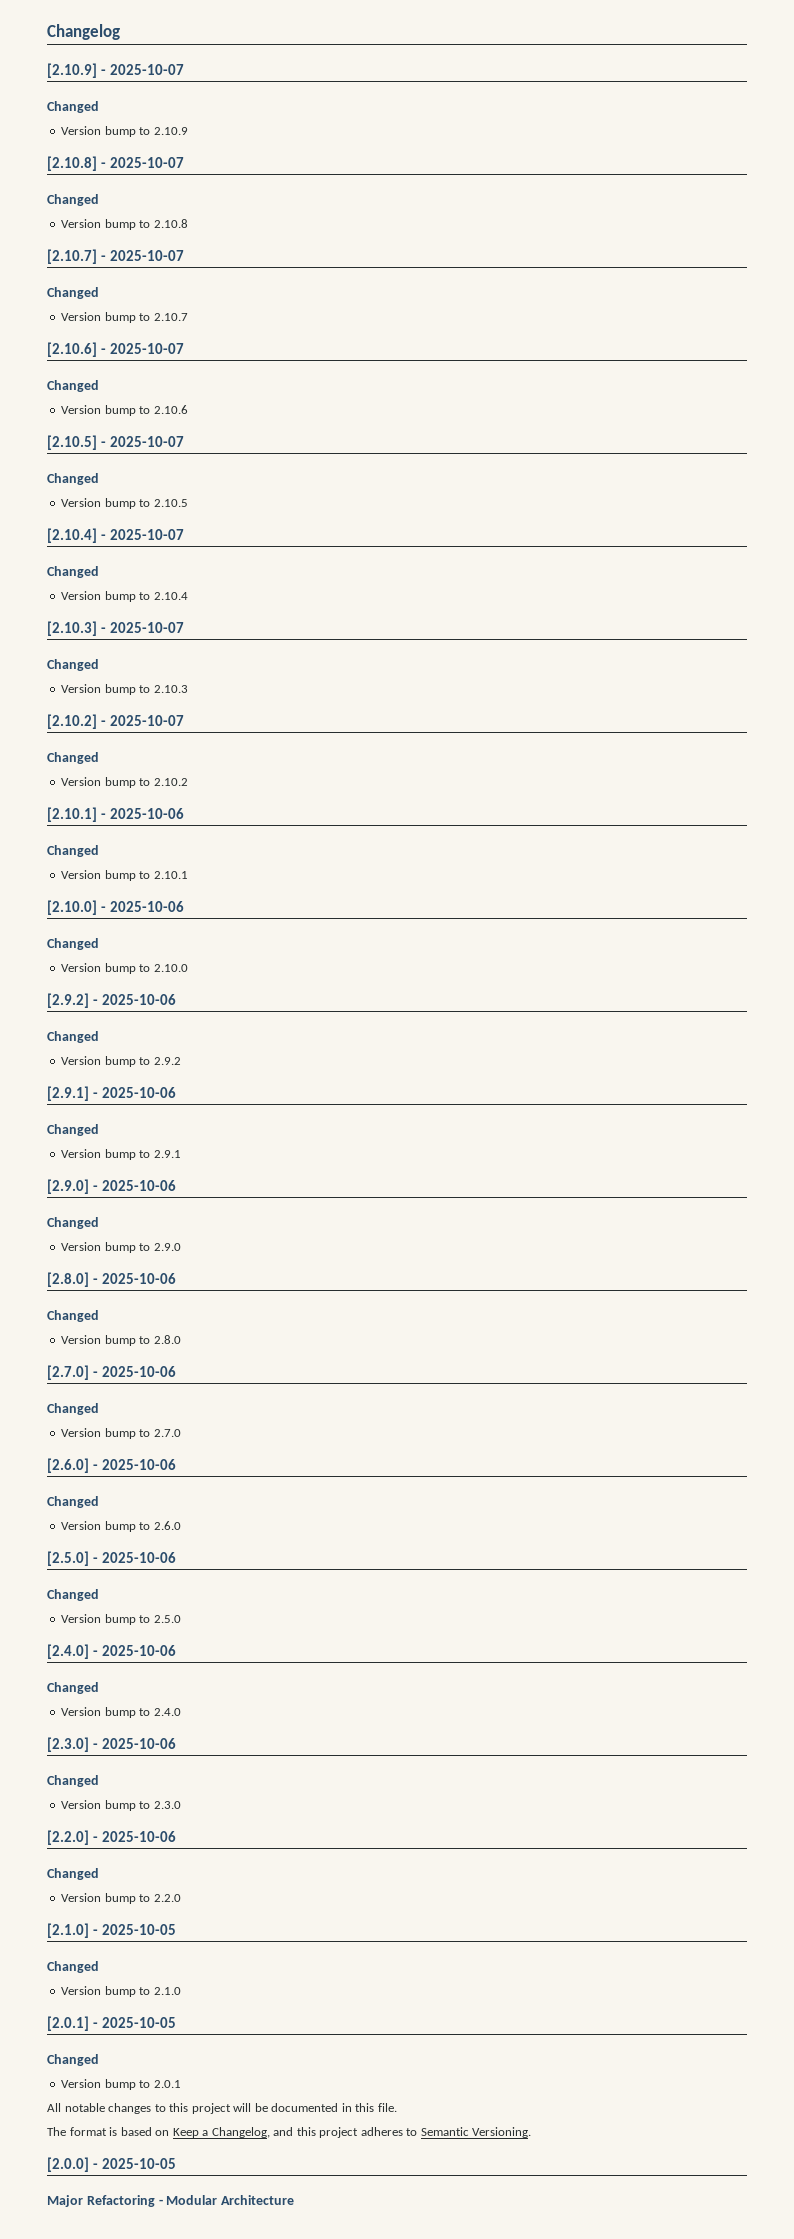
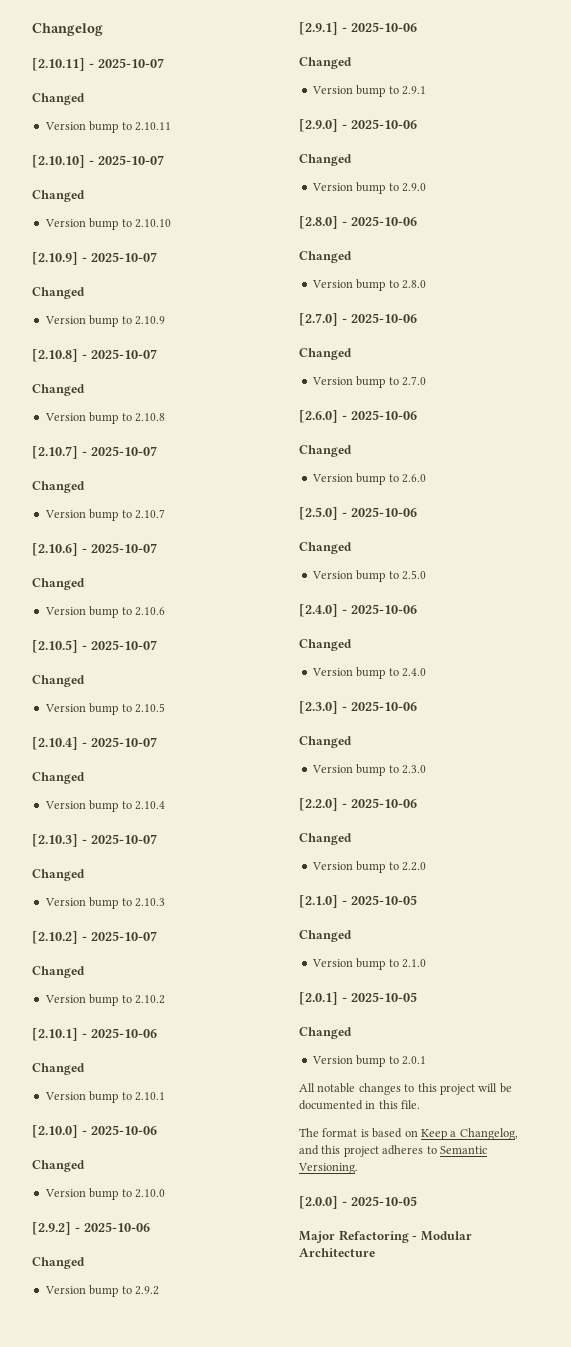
(120, 32) none -> [32,58,164,71] [32,93,85,105] [44,121,171,133] [32,155,164,168] [32,190,85,202] [44,218,171,230] // [2.10.11] - 2025-10-07 // Changed // Version bump to 2.10.11 // [2.10.10] - 2025-10-07 // Changed // Version bump to 2.10.10

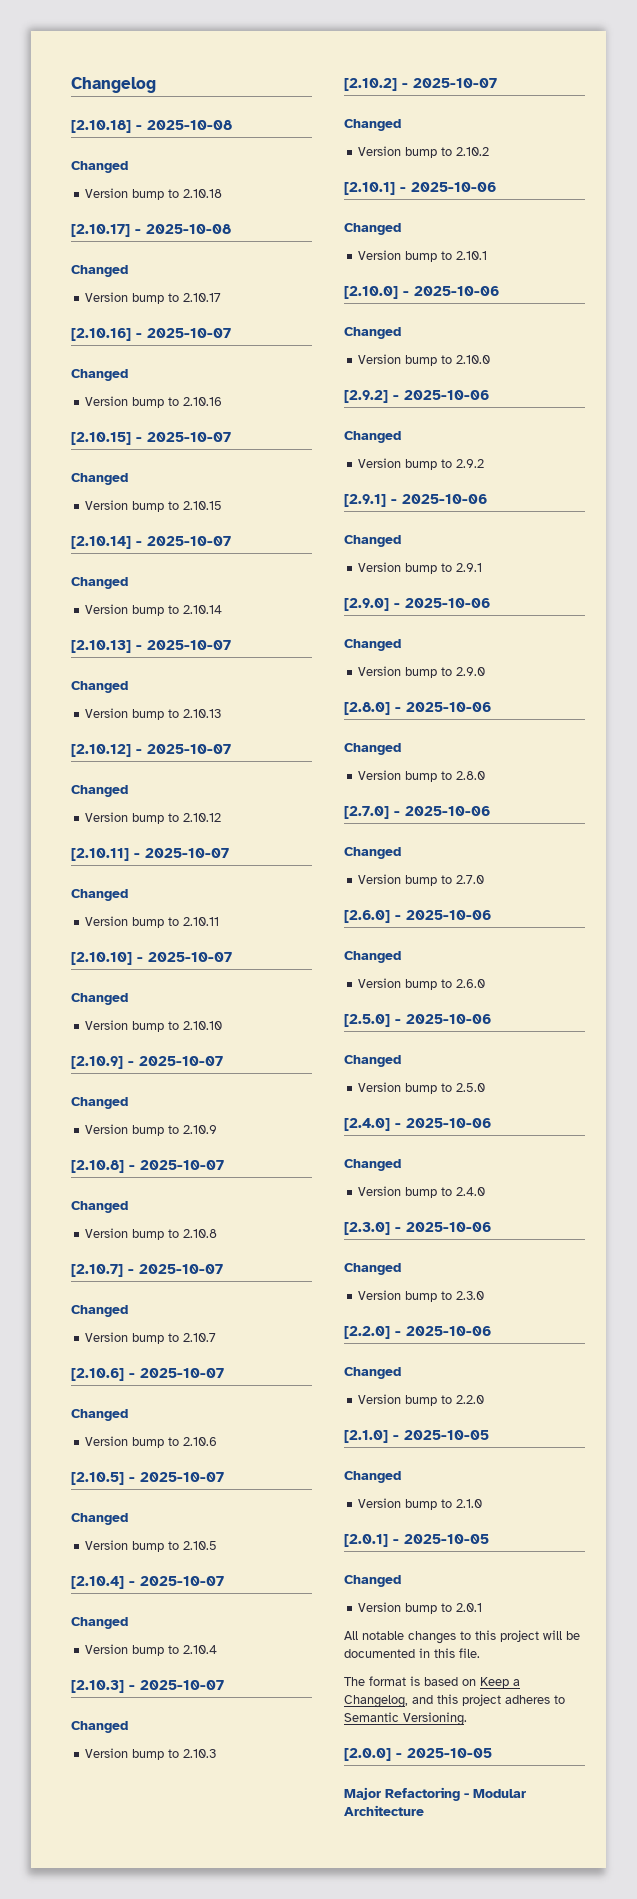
(103, 29) none -> [71,120,232,133] [71,161,128,173] [85,188,223,200] [71,224,231,237] [71,265,128,277] [85,292,222,304] [71,328,231,341] [71,369,128,381] [85,396,223,408] [71,432,231,445] [71,473,128,485] [85,500,223,512] [71,536,231,549] [71,577,128,589] [85,604,223,616] [71,640,231,653] [71,681,128,693] [85,708,222,720] [71,744,231,757] [71,785,128,797] [85,812,222,824] // [2.10.18] - 2025-10-08 // Changed // Version bump to 2.10.18 // [2.10.17] - 2025-10-08 // Changed // Version bump to 2.10.17 // [2.10.16] - 2025-10-07 // Changed // Version bump to 2.10.16 // [2.10.15] - 2025-10-07 // Changed // Version bump to 2.10.15 // [2.10.14] - 2025-10-07 // Changed // Version bump to 2.10.14 // [2.10.13] - 2025-10-07 // Changed // Version bump to 2.10.13 // [2.10.12] - 2025-10-07 // Changed // Version bump to 2.10.12

